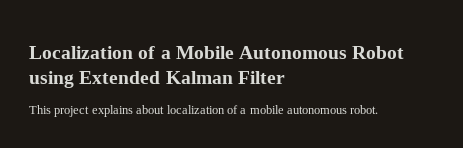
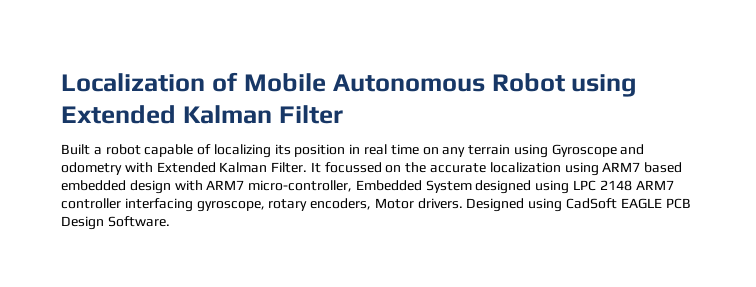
[160,50,171,59] a -> (238, 82) none
[29,105,379,117] This project explains about localization of a mobile autonomous robot. -> [61,144,645,158] [61,162,683,176] [61,180,674,194] [61,198,691,212] [61,216,170,230] Built a robot capable of localizing its position in real time on any terrain using Gyroscope and odometry with Extended Kalman Filter. It focussed on the accurate localization using ARM7 based embedded design with ARM7 micro-controller, Embedded System designed using LPC 2148 ARM7 controller interfacing gyroscope, rotary encoders, Motor drivers. Designed using CadSoft EAGLE PCB Design Software.

